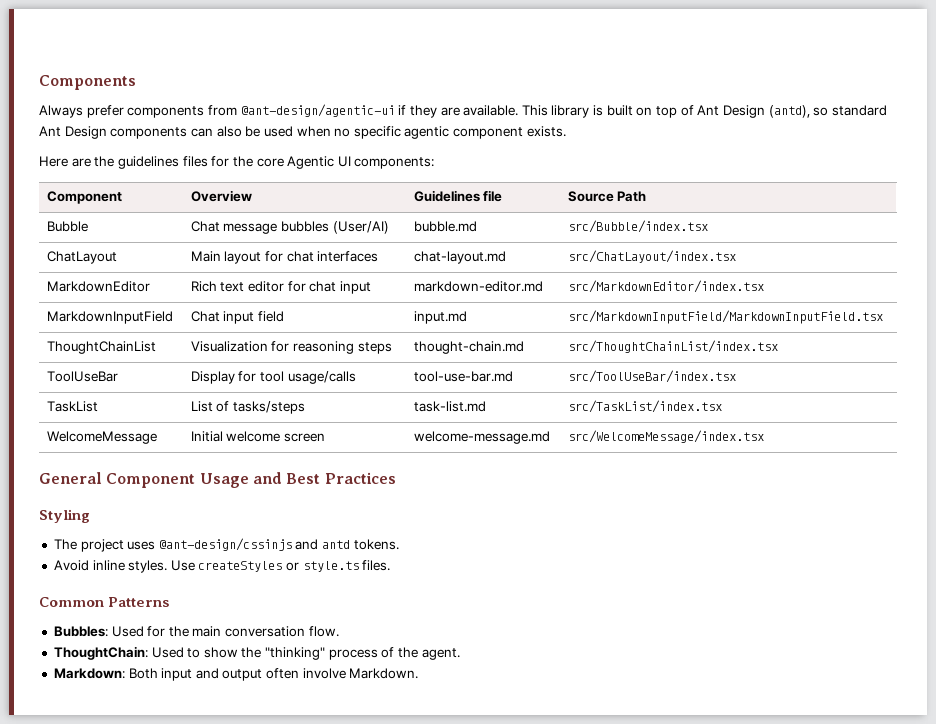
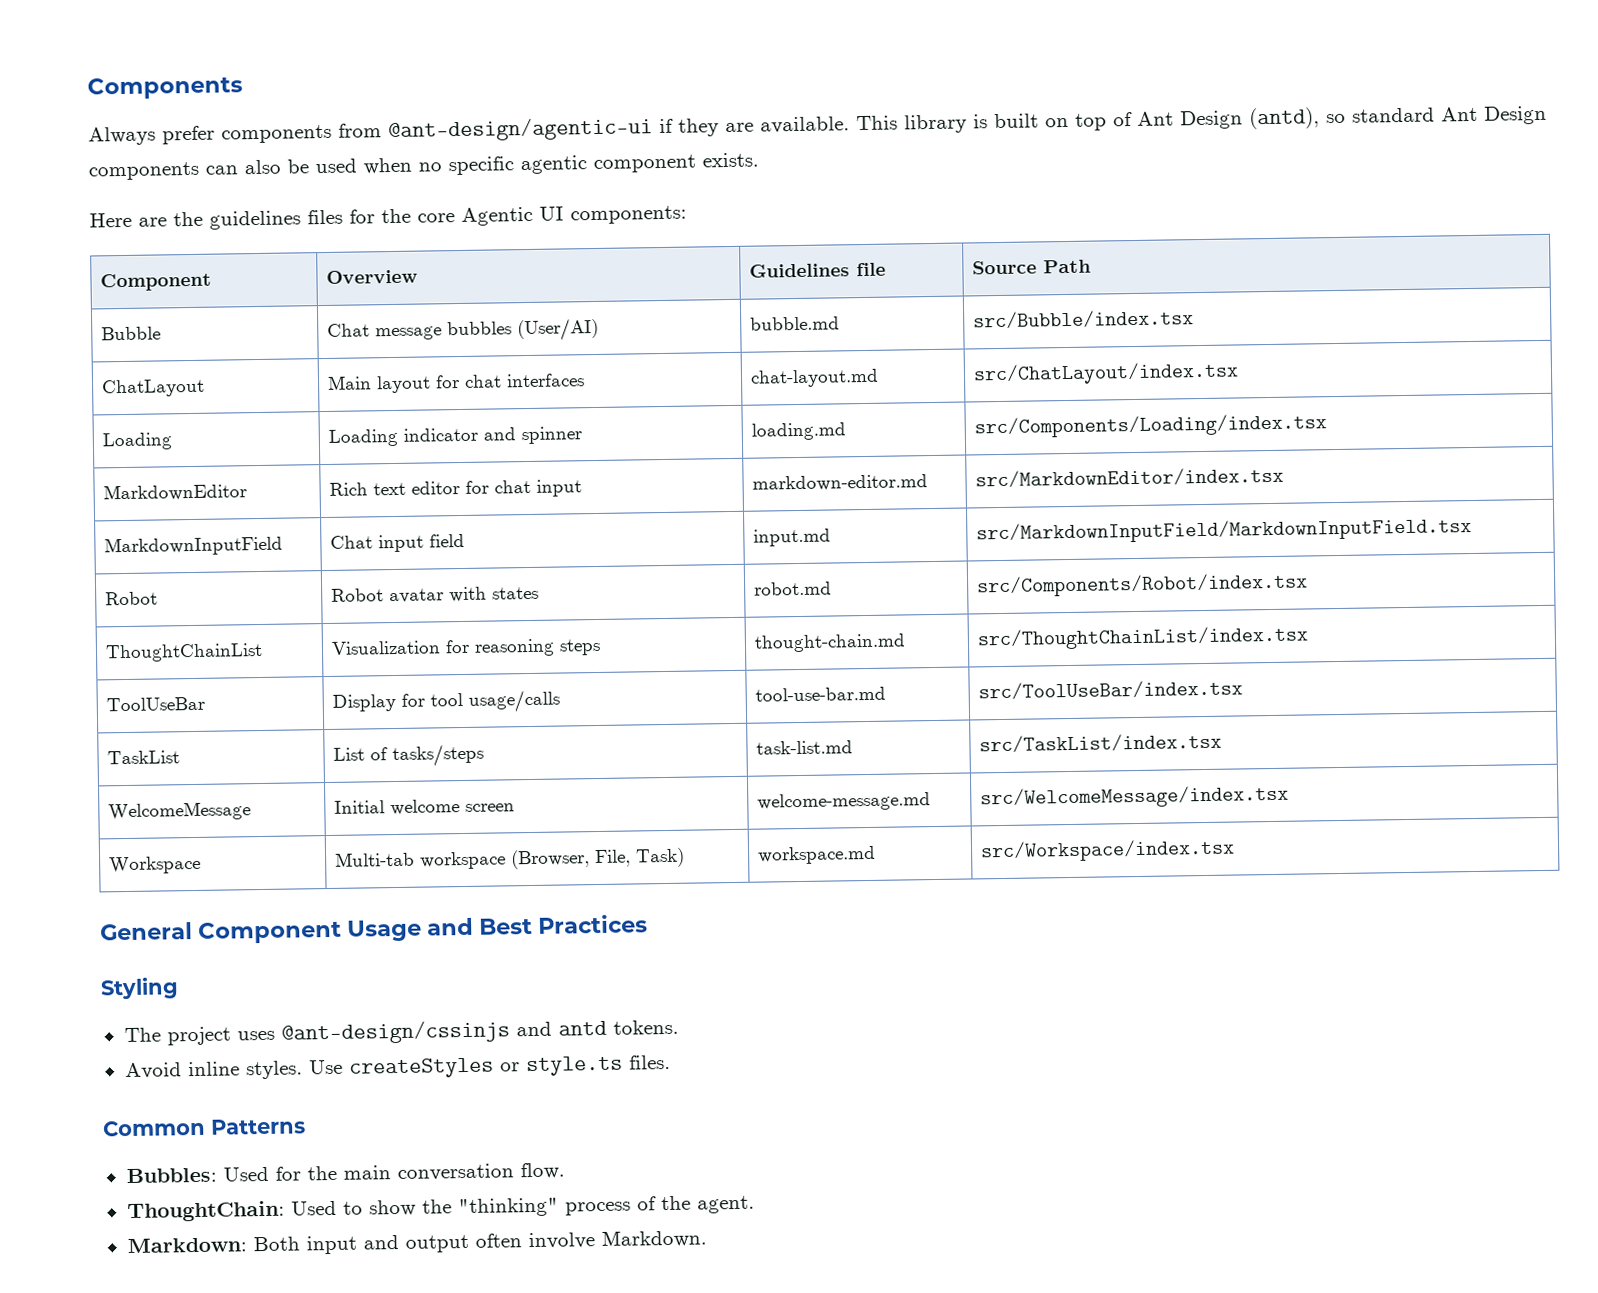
(736, 256) none -> [101,432,173,451] [327,426,582,447] [750,422,846,441] [973,413,1327,439] // Loading | Loading indicator and spinner | loading.md | src/Components/Loading/index.tsx
(883, 317) none -> [104,591,158,606] [330,586,539,604] [753,581,832,596] [975,572,1308,598] // Robot | Robot avatar with states | robot.md | src/Components/Robot/index.tsx
(764, 436) none -> [108,855,201,875] [334,847,685,870] [756,845,876,865] [979,838,1235,863] // Workspace | Multi-tab workspace (Browser, File, Task) | workspace.md | src/Workspace/index.tsx

